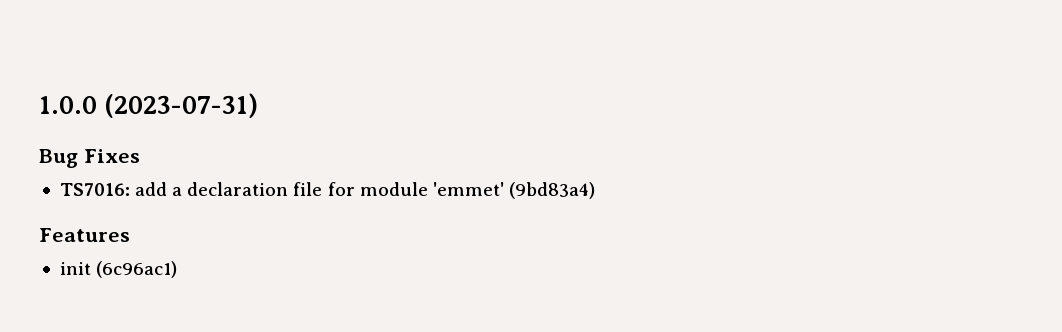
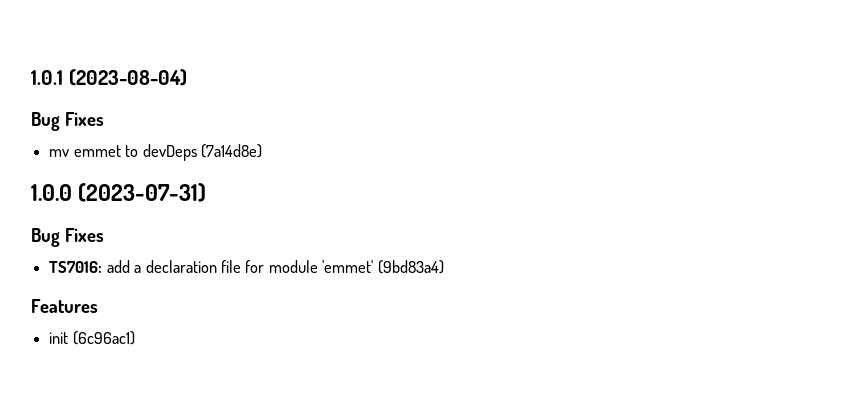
(39, 105) none -> [31,69,187,86] [31,112,104,131] [49,144,262,161] 1.0.1 (2023-08-04) // Bug Fixes // mv emmet to devDeps (7a14d8e) //

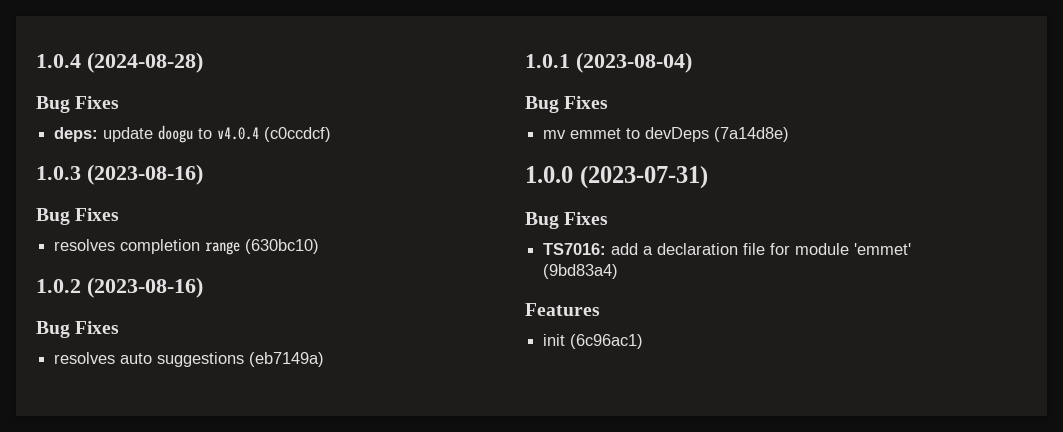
(31, 77) none -> [36,52,203,73] [36,96,120,113] [54,125,332,143] [36,164,203,185] [36,208,120,225] [54,239,320,255] [36,277,203,298] [36,321,120,338] [54,352,325,367] 1.0.4 (2024-08-28) // Bug Fixes // deps: update doogu to v4.0.4 (c0ccdcf) // 1.0.3 (2023-08-16) // Bug Fixes // resolves completion range (630bc10) // 1.0.2 (2023-08-16) // Bug Fixes // resolves auto suggestions (eb7149a) //

